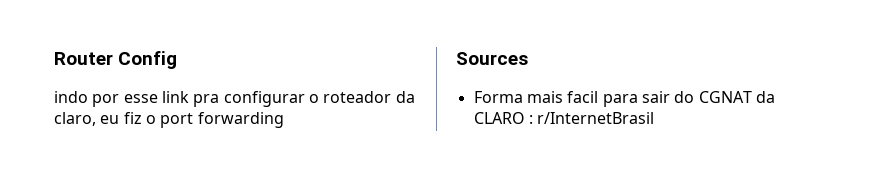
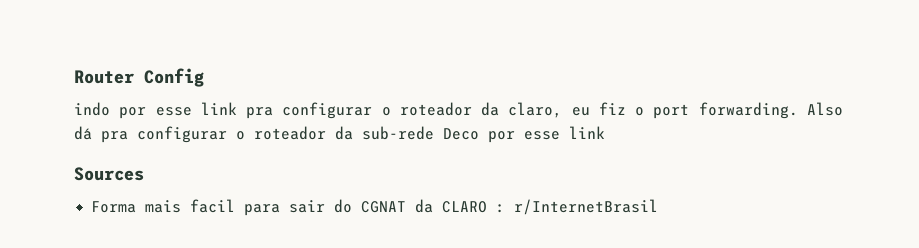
[197,112,284,128] forwarding -> [698,102,843,119] [74,126,605,143] forwarding. Also dá pra configurar o roteador da sub-rede Deco por esse link

